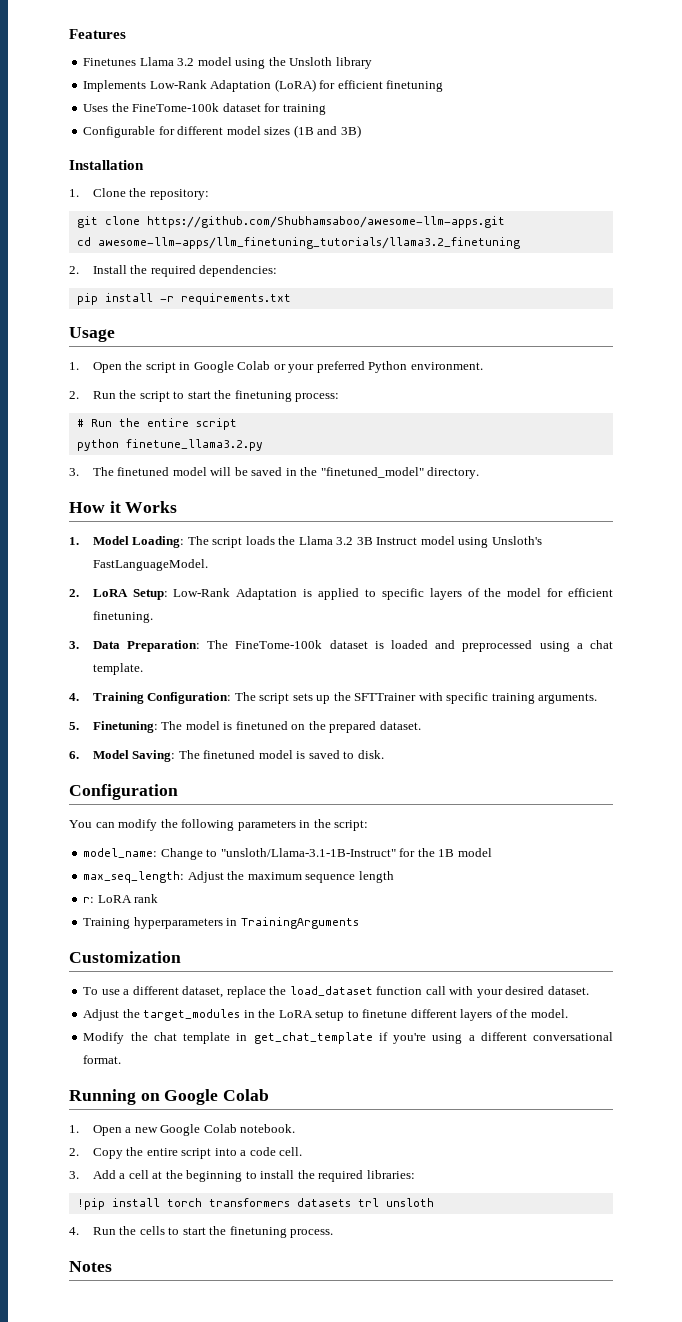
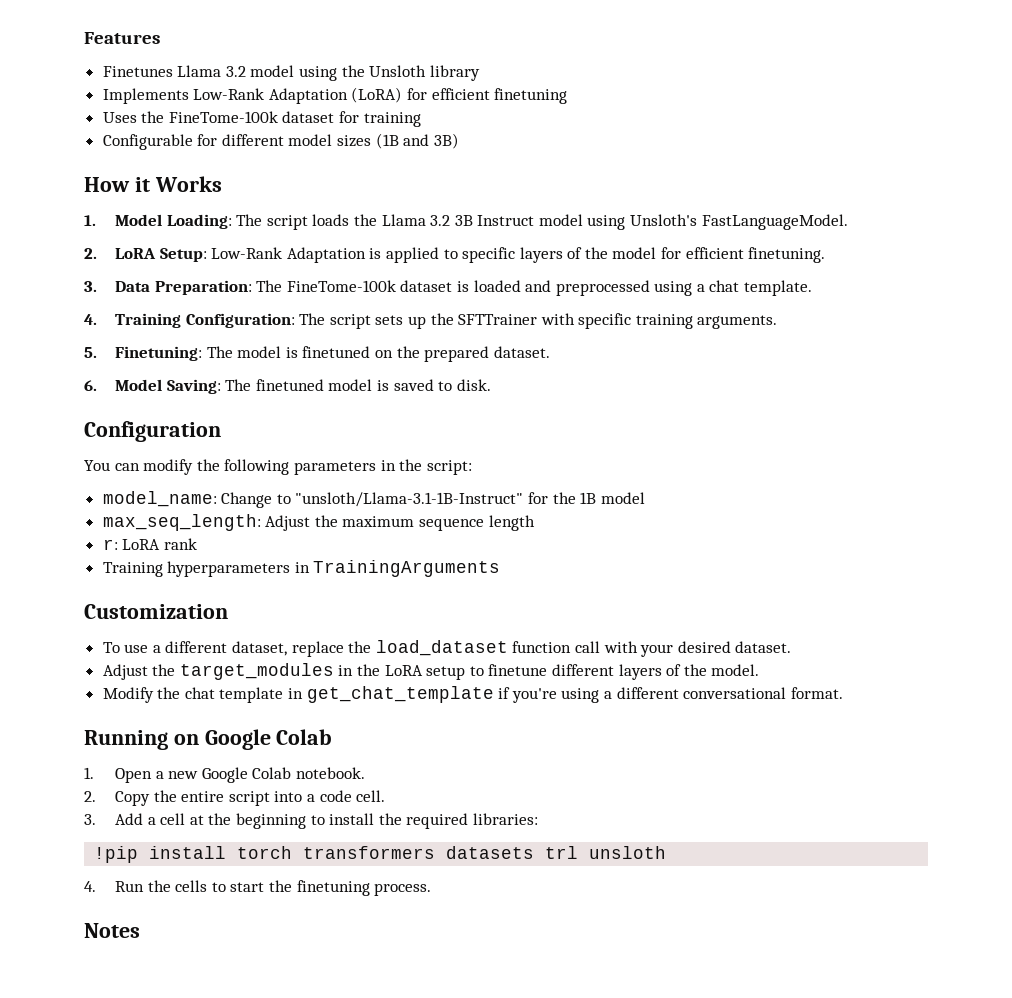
[69,160,144,170] [69,188,209,200] [76,216,505,228] [76,237,520,249] [69,265,278,277] [76,293,291,305] [69,327,115,342] [69,361,483,373] [69,390,340,402] [76,418,237,430] [76,439,263,451] [69,467,480,479] // Installation // 1. Clone the repository: // git clone https://github.com/Shubhamsaboo/awesome-llm-apps.git // cd awesome-llm-apps/llm_finetuning_tutorials/llama3.2_finetuning // 2. Install the required dependencies: // pip install -r requirements.txt // Usage // 1. Open the script in Google Colab or your preferred Python environment. // 2. Run the script to start the finetuning process: // # Run the entire script // python finetune_llama3.2.py // 3. The finetuned model will be saved in the "finetuned_model" directory. -> (459, 141) none

